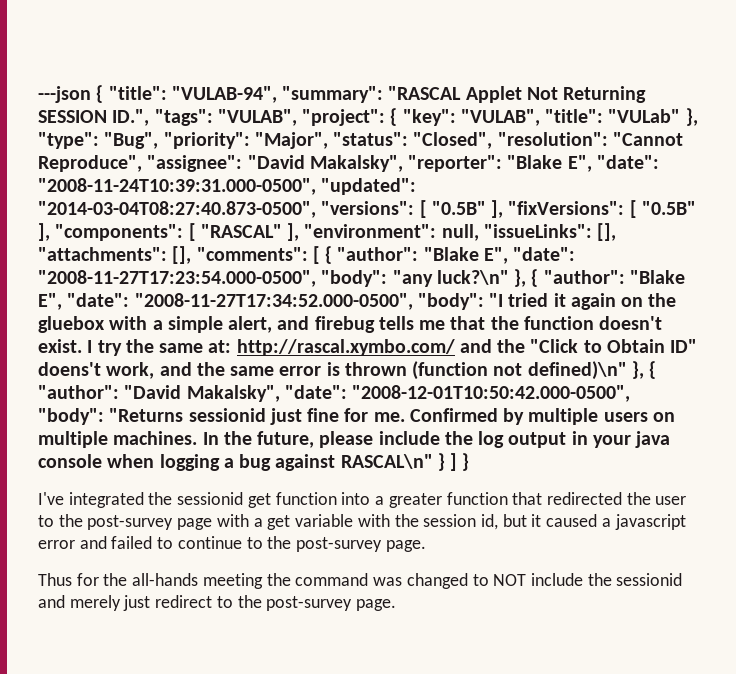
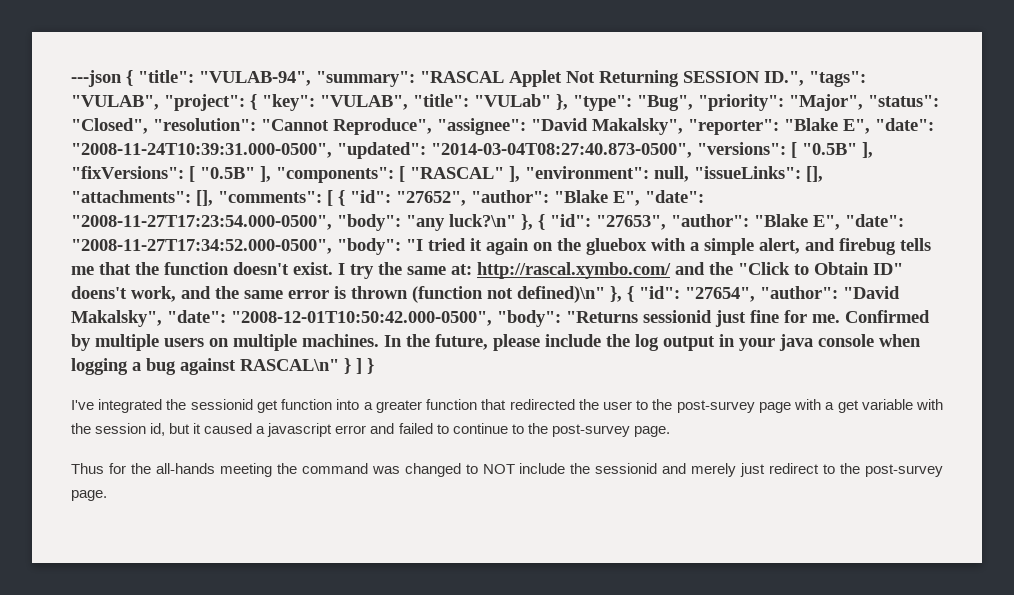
(333, 255) none -> [350,190,466,206] "id": "27652",
(539, 278) none -> [550,214,666,230] "id": "27653",
(657, 370) none -> [639,286,755,302] "id": "27654",

